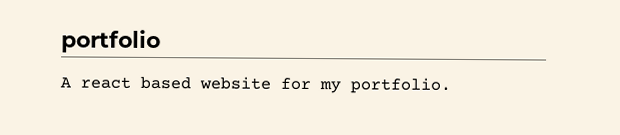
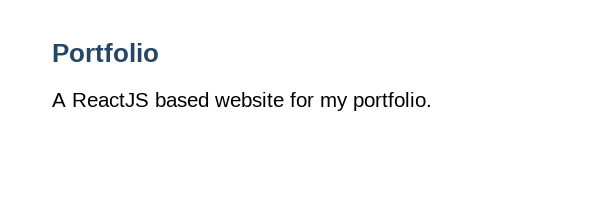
[61,29,161,54] portfolio -> [52,43,159,62] Portfolio
[80,76,131,89] react -> [72,93,149,107] ReactJS

